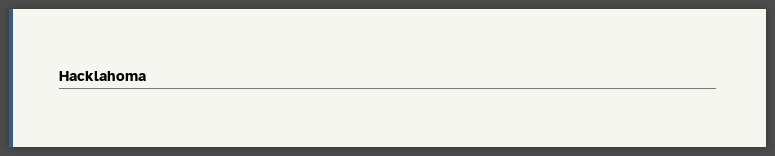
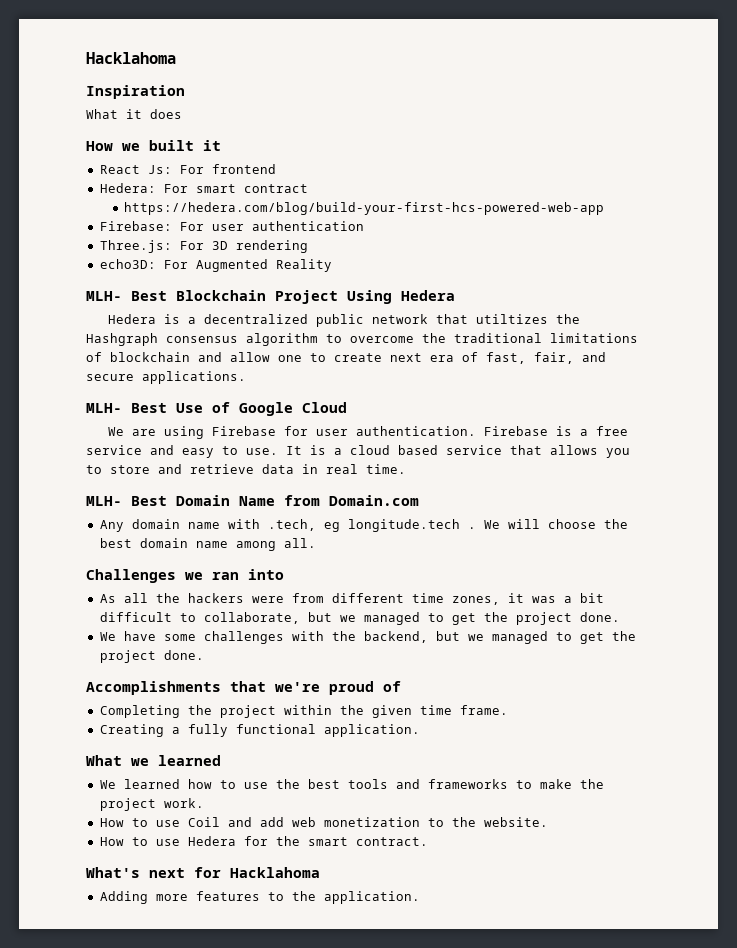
[59,71,146,81] Hacklahoma -> [86,52,176,64] [86,85,185,99] [86,109,182,119] [86,140,221,151] [99,164,276,174] [99,183,308,193] [124,202,605,215] [99,221,364,231] [99,240,308,253] [99,259,332,272] [86,290,455,304] [107,314,580,327] [86,333,638,346] [86,352,606,364] [86,371,246,384] [86,402,347,416] [107,426,628,439] [86,445,630,458] [86,464,406,474] [86,495,419,506] [99,519,628,532] [99,538,316,551] [86,569,284,583] [99,593,604,605] [99,612,620,625] [99,631,636,644] [99,650,204,663] [86,681,401,695] [99,705,508,718] [99,724,420,737] [86,755,221,766] [99,779,604,789] [99,798,204,811] [99,817,548,827] [99,836,428,846] [86,867,320,878] [99,891,420,904] Hacklahoma // Inspiration // What it does // How we built it // React Js: For frontend // Hedera: For smart contract // https://hedera.com/blog/build-your-first-hcs-powered-web-app // Firebase: For user authentication // Three.js: For 3D rendering // echo3D: For Augmented Reality // MLH- Best Blockchain Project Using Hedera // Hedera is a decentralized public network that utiltizes the Hashgraph consensus algorithm to overcome the traditional limitations of blockchain and allow one to create next era of fast, fair, and secure applications. // MLH- Best Use of Google Cloud // We are using Firebase for user authentication. Firebase is a free service and easy to use. It is a cloud based service that allows you to store and retrieve data in real time. // MLH- Best Domain Name from Domain.com // Any domain name with .tech, eg longitude.tech . We will choose the best domain name among all. // Challenges we ran into // As all the hackers were from different time zones, it was a bit difficult to collaborate, but we managed to get the project done. // We have some challenges with the backend, but we managed to get the project done. // Accomplishments that we're proud of // Completing the project within the given time frame. // Creating a fully functional application. // What we learned // We learned how to use the best tools and frameworks to make the project work. // How to use Coil and add web monetization to the website. // How to use Hedera for the smart contract. // What's next for Hacklahoma // Adding more features to the application.

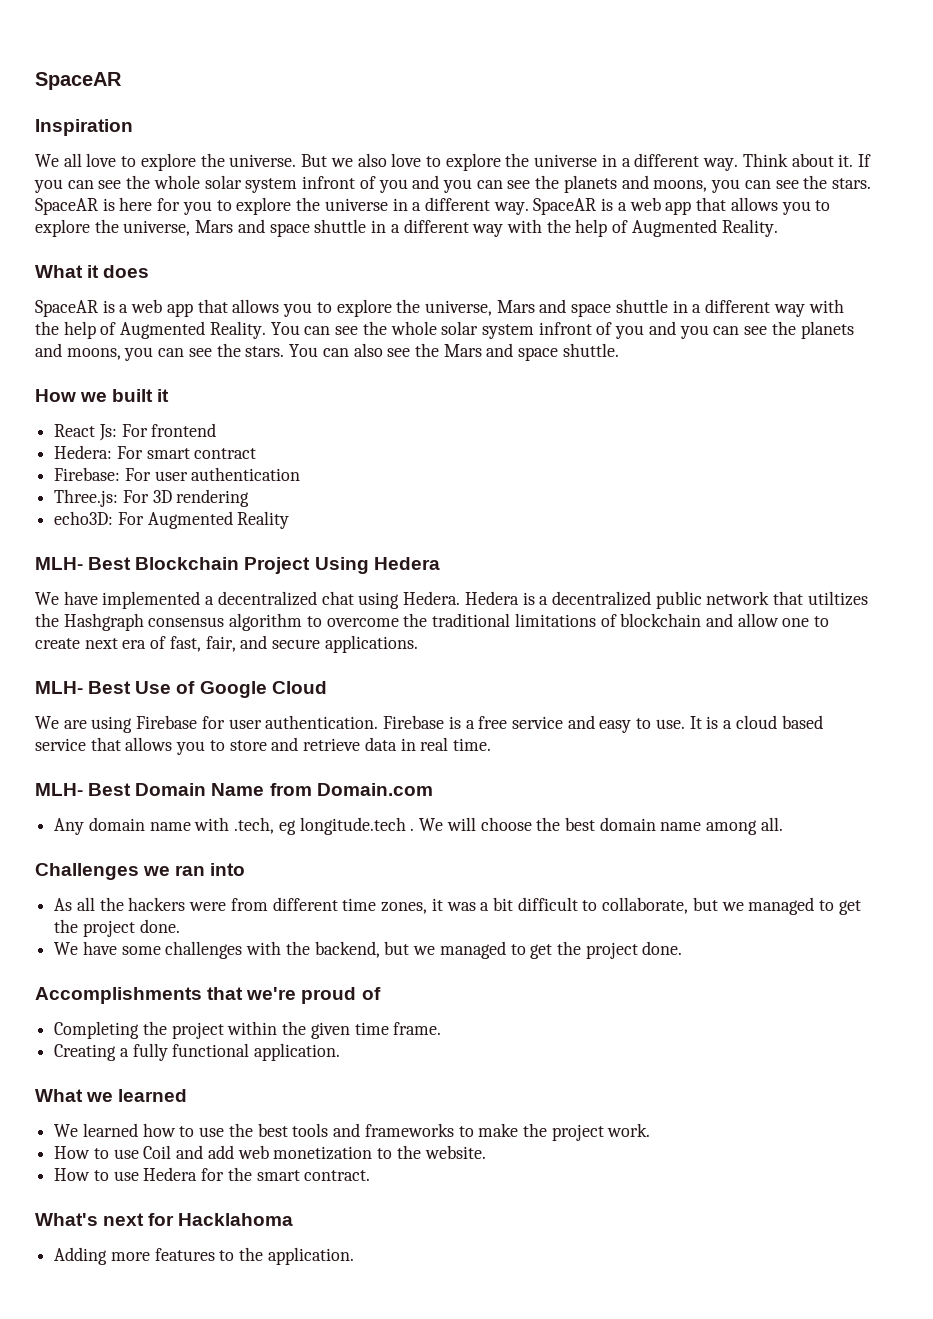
[86,52,176,64] Hacklahoma -> [35,72,122,90] SpaceAR
[86,109,182,119] What it does -> [35,153,871,171] [34,175,871,193] [35,197,831,215] [35,219,778,237] [35,265,150,278] [35,299,844,317] [35,321,854,339] [35,343,619,361] We all love to explore the universe. But we also love to explore the universe in a different way. Think about it. If you can see the whole solar system infront of you and you can see the planets and moons, you can see the stars. SpaceAR is here for you to explore the universe in a different way. SpaceAR is a web app that allows you to explore the universe, Mars and space shuttle in a different way with the help of Augmented Reality. // What it does // SpaceAR is a web app that allows you to explore the universe, Mars and space shuttle in a different way with the help of Augmented Reality. You can see the whole solar system infront of you and you can see the planets and moons, you can see the stars. You can also see the Mars and space shuttle.
[124,202,605,215] // https://hedera.com/blog/build-your-first-hcs-powered-web-app -> (257, 453) none
(455, 295) none -> [35,591,461,609] We have implemented a decentralized chat using Hedera.

